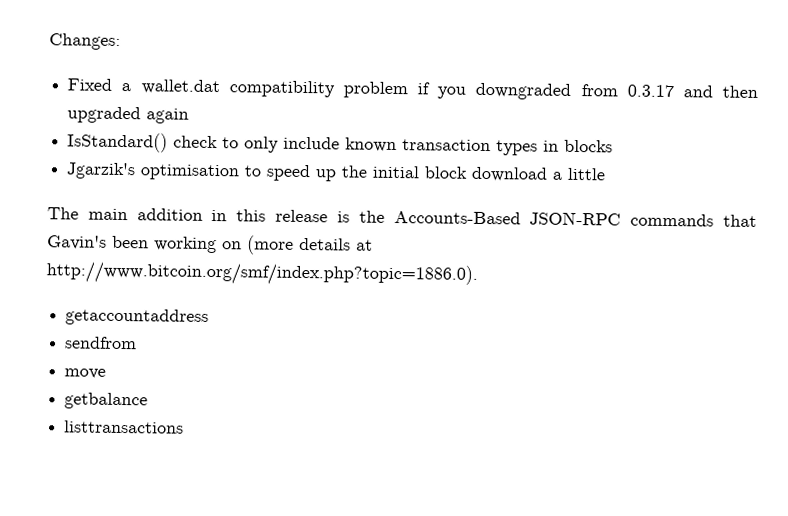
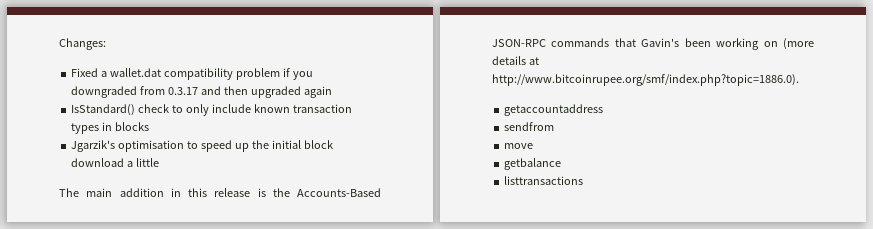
[46,261,478,287] http://www.bitcoin.org/smf/index.php?topic=1886.0). -> [492,74,799,86] http://www.bitcoinrupee.org/smf/index.php?topic=1886.0).

